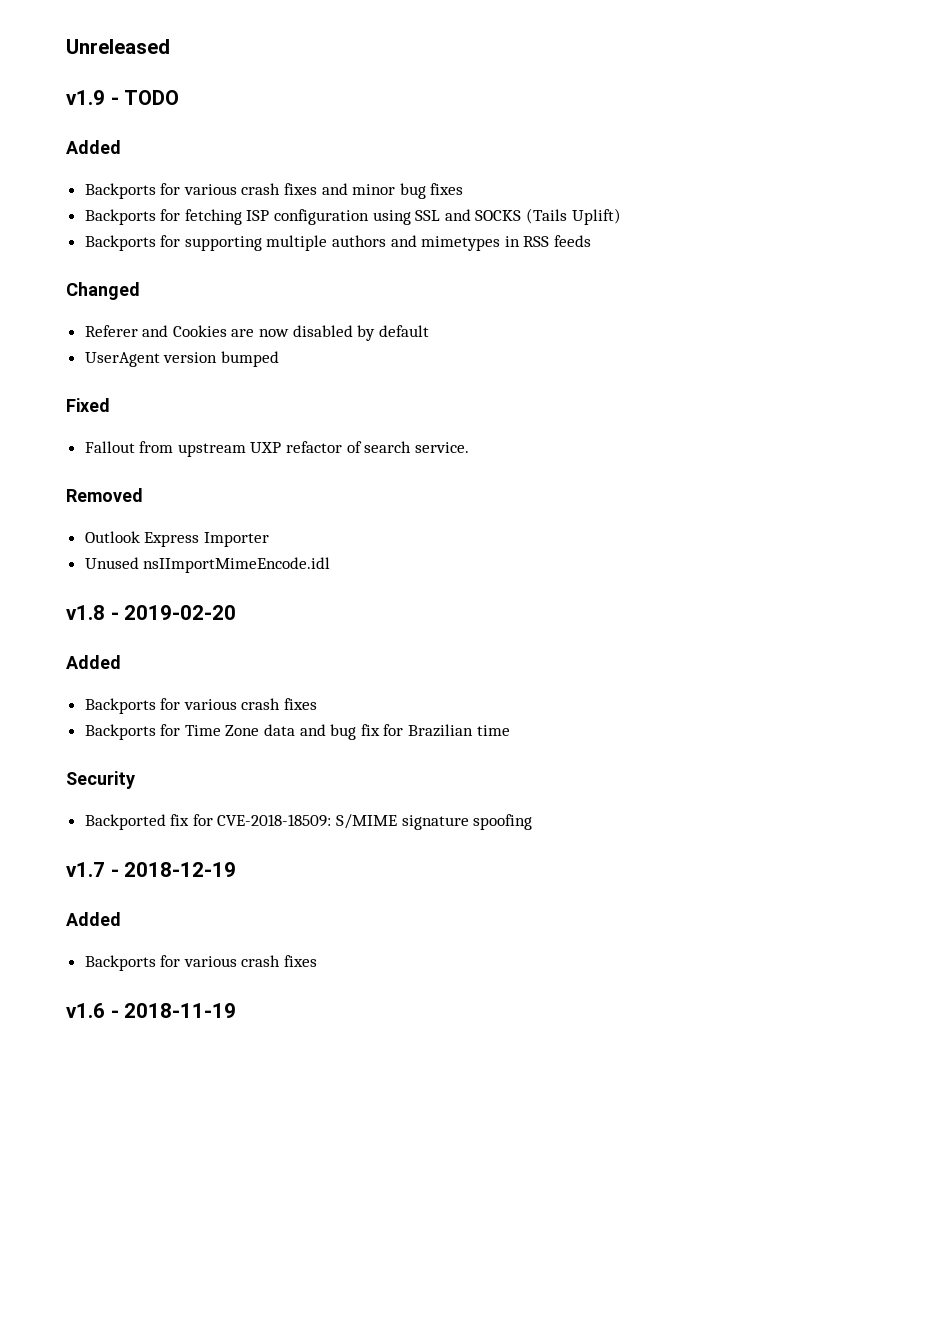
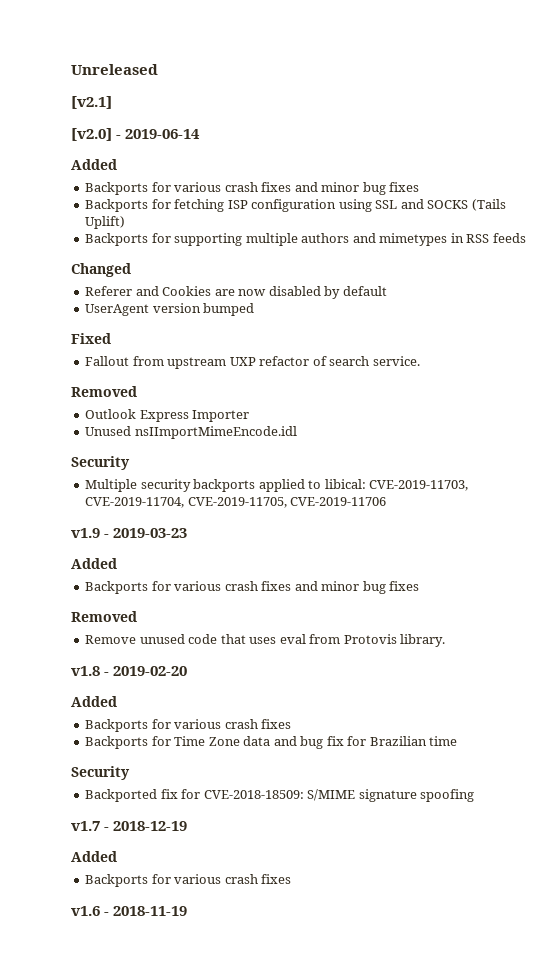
[66,90,180,105] v1.9 - TODO -> [71,96,112,109] [71,128,201,141] [v2.1] // [v2.0] - 2019-06-14
(331, 565) none -> [71,456,130,470] [85,479,469,492] [85,497,387,508] [71,528,188,538] [71,558,117,569] [85,581,420,594] [71,611,137,622] [85,634,446,647] // Security // Multiple security backports applied to libical: CVE-2019-11703, CVE-2019-11704, CVE-2019-11705, CVE-2019-11706 // v1.9 - 2019-03-23 // Added // Backports for various crash fixes and minor bug fixes // Removed // Remove unused code that uses eval from Protovis library.

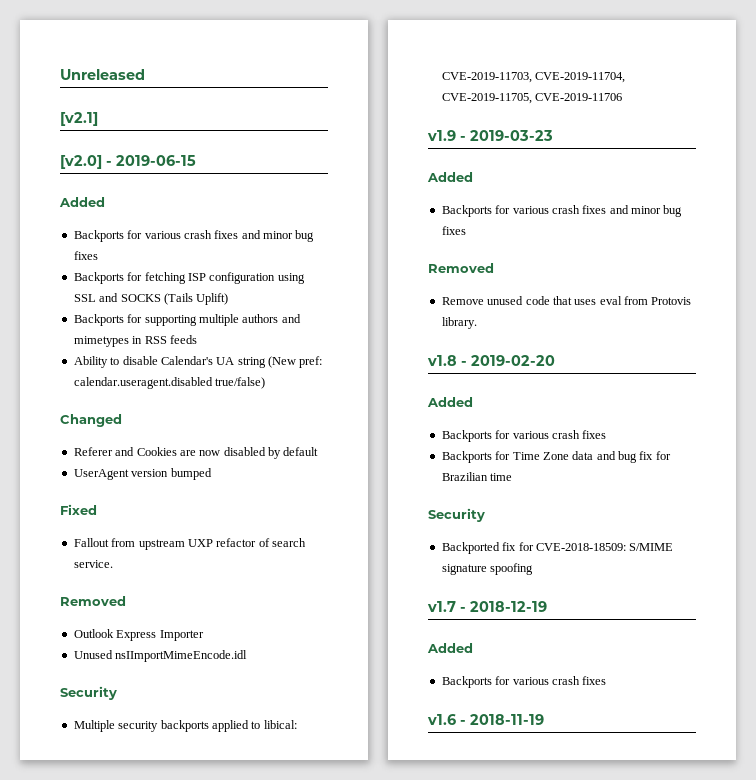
[125,129,201,139] 2019-06-14 -> [116,155,196,166] 2019-06-15
(526, 238) none -> [73,356,323,368] [73,377,266,389] // Ability to disable Calendar's UA string (New pref: calendar.useragent.disabled true/false)

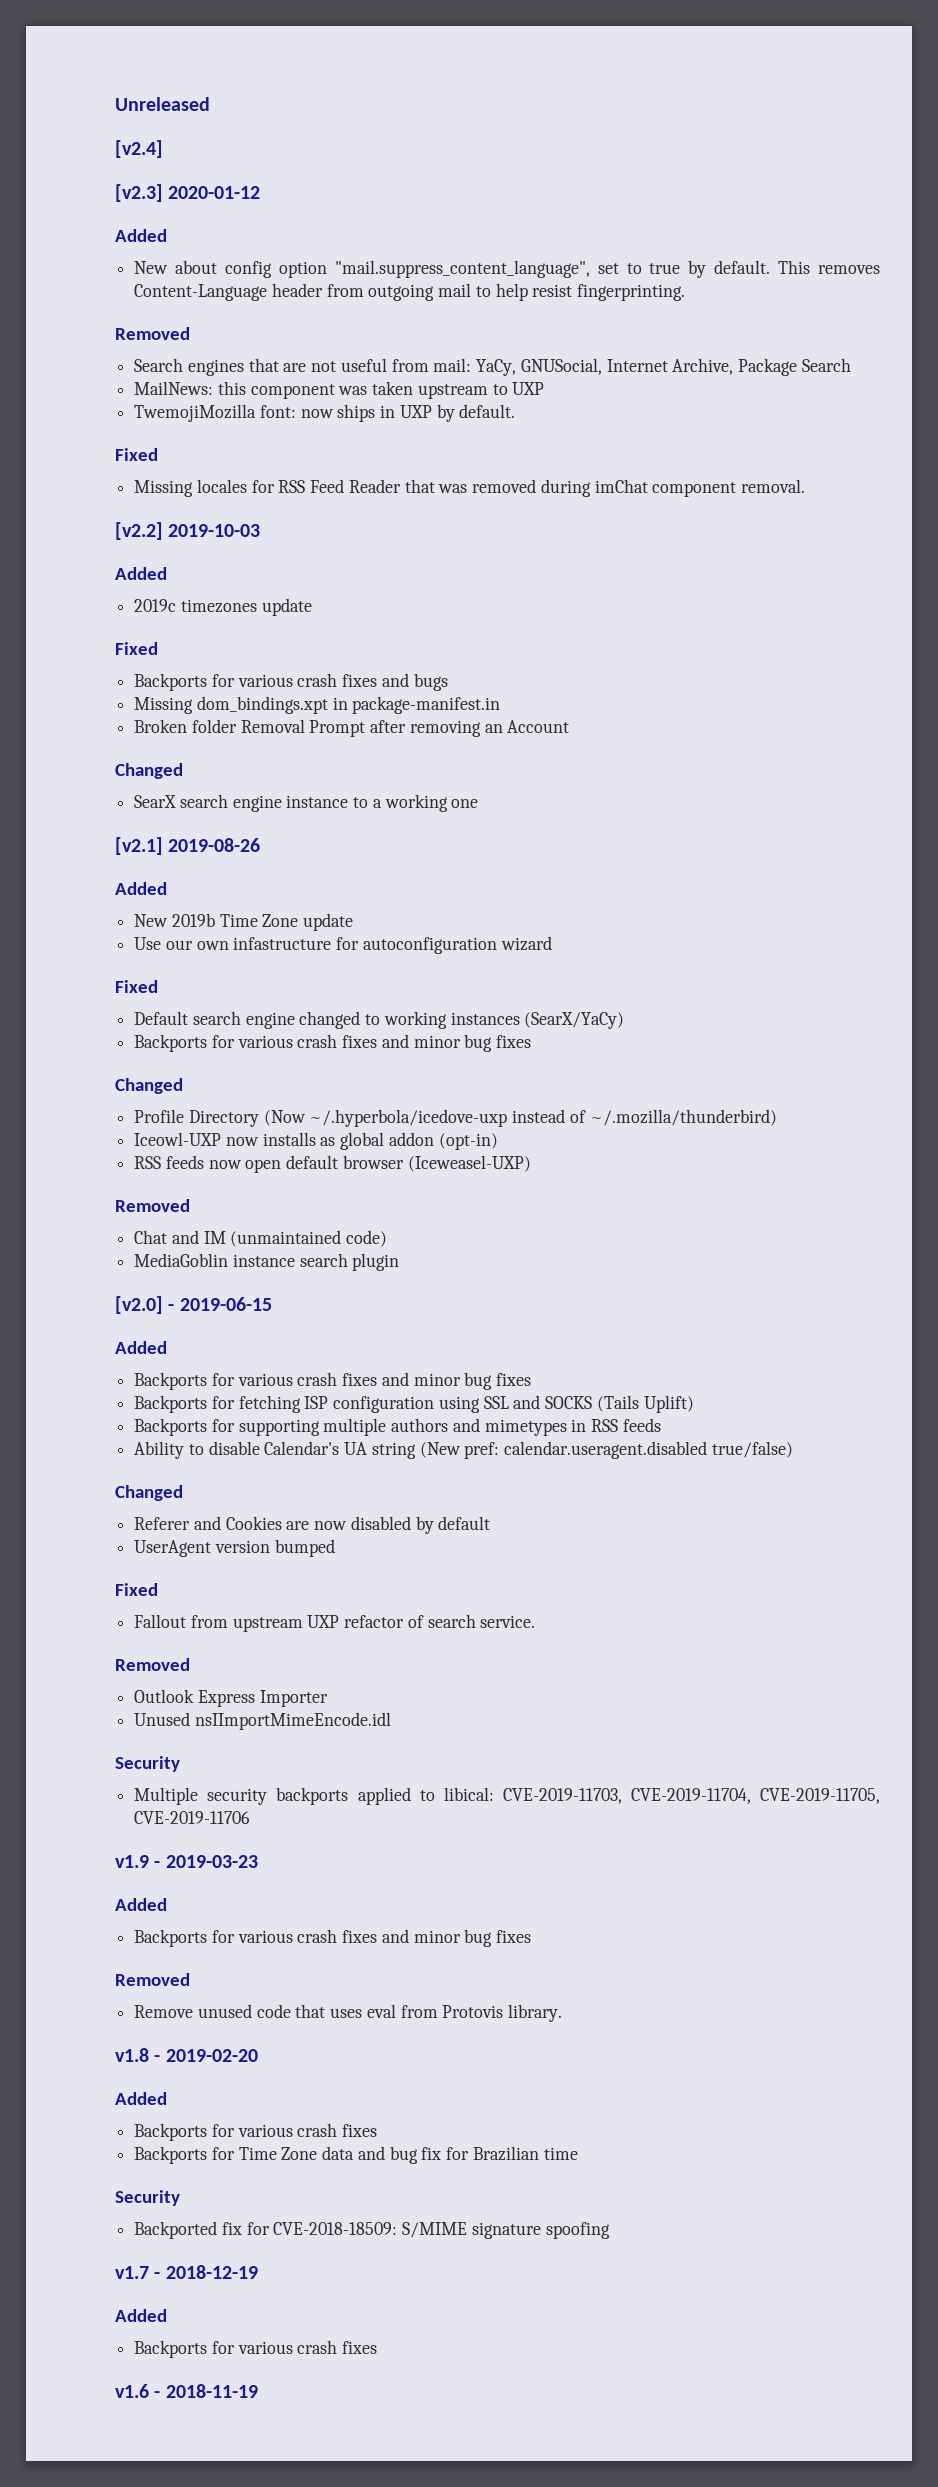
[60,112,98,126] [v2.1] -> [115,140,163,158] [115,184,261,202] [115,229,167,242] [134,260,880,278] [134,283,686,301] [115,327,190,340] [134,358,851,376] [134,381,545,399] [134,404,516,422] [115,448,158,461] [134,479,805,497] [115,522,261,540] [115,567,167,580] [134,598,312,616] [115,642,158,655] [134,673,448,691] [134,696,501,714] [134,719,570,737] [115,763,183,779] [134,794,479,812] [115,837,261,855] [115,882,167,895] [134,913,354,931] [134,936,552,954] [115,980,158,993] [134,1011,625,1029] [134,1034,532,1052] [115,1078,183,1094] [134,1109,777,1127] [134,1132,498,1150] [134,1155,531,1173] [115,1199,190,1212] [134,1230,388,1247] [134,1253,400,1271] [v2.4] // [v2.3] 2020-01-12 // Added // New about config option "mail.suppress_content_language", set to true by default. This removes Content-Language header from outgoing mail to help resist fingerprinting. // Removed // Search engines that are not useful from mail: YaCy, GNUSocial, Internet Archive, Package Search // MailNews: this component was taken upstream to UXP // TwemojiMozilla font: now ships in UXP by default. // Fixed // Missing locales for RSS Feed Reader that was removed during imChat component removal. // [v2.2] 2019-10-03 // Added // 2019c timezones update // Fixed // Backports for various crash fixes and bugs // Missing dom_bindings.xpt in package-manifest.in // Broken folder Removal Prompt after removing an Account // Changed // SearX search engine instance to a working one // [v2.1] 2019-08-26 // Added // New 2019b Time Zone update // Use our own infastructure for autoconfiguration wizard // Fixed // Default search engine changed to working instances (SearX/YaCy) // Backports for various crash fixes and minor bug fixes // Changed // Profile Directory (Now ~/.hyperbola/icedove-uxp instead of ~/.mozilla/thunderbird) // Iceowl-UXP now installs as global addon (opt-in) // RSS feeds now open default browser (Iceweasel-UXP) // Removed // Chat and IM (unmaintained code) // MediaGoblin instance search plugin

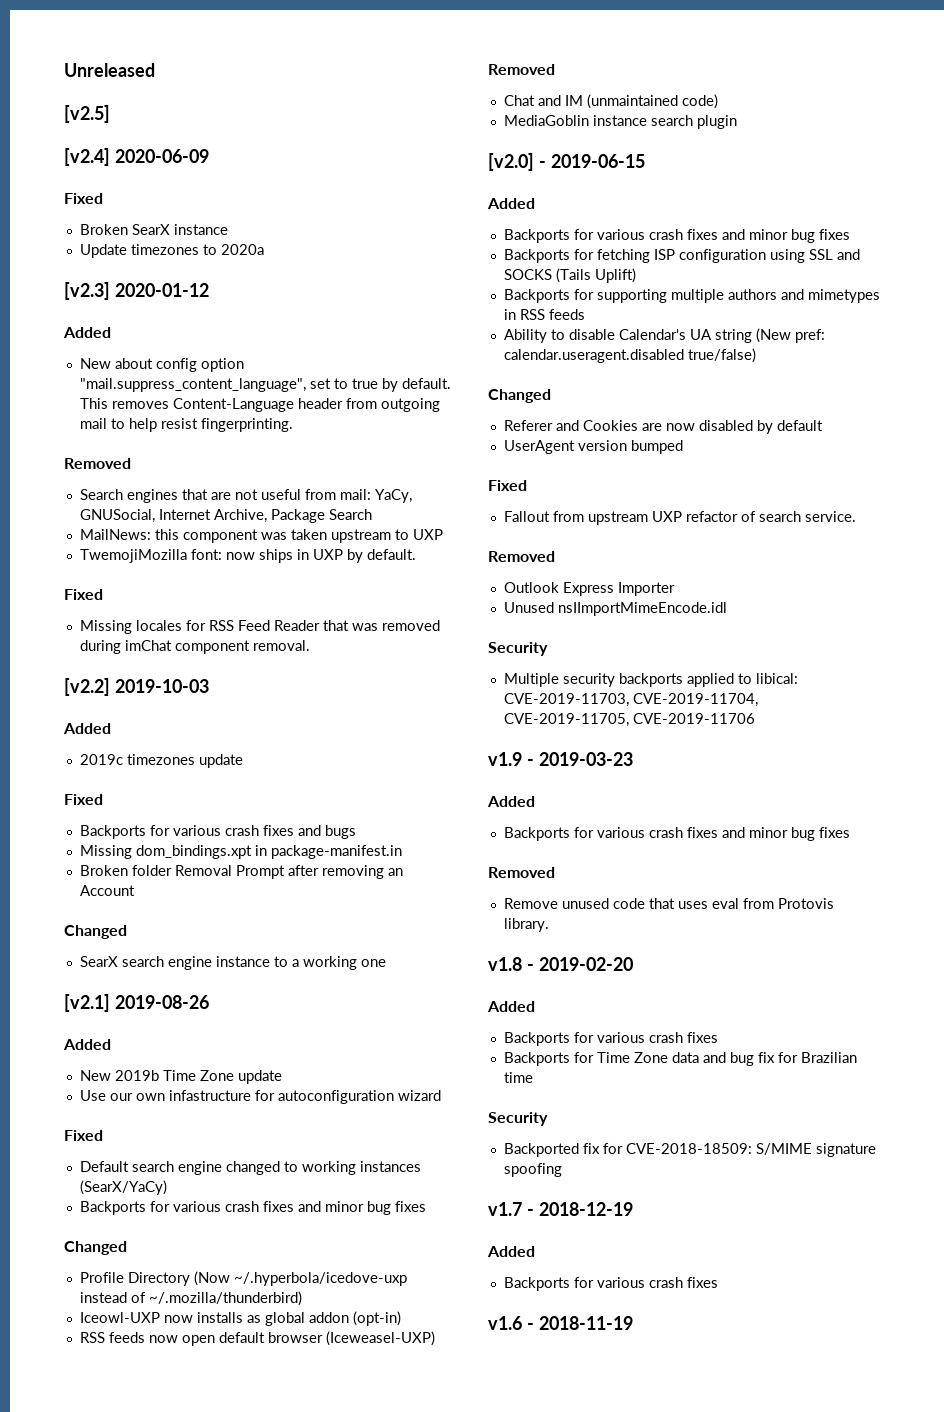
(210, 104) none -> [64,105,110,123] // [v2.5]
(163, 149) none -> [114,149,209,163] [64,193,103,204] [79,224,228,235] [79,244,264,258] 2020-06-09 // Fixed // Broken SearX instance // Update timezones to 2020a

